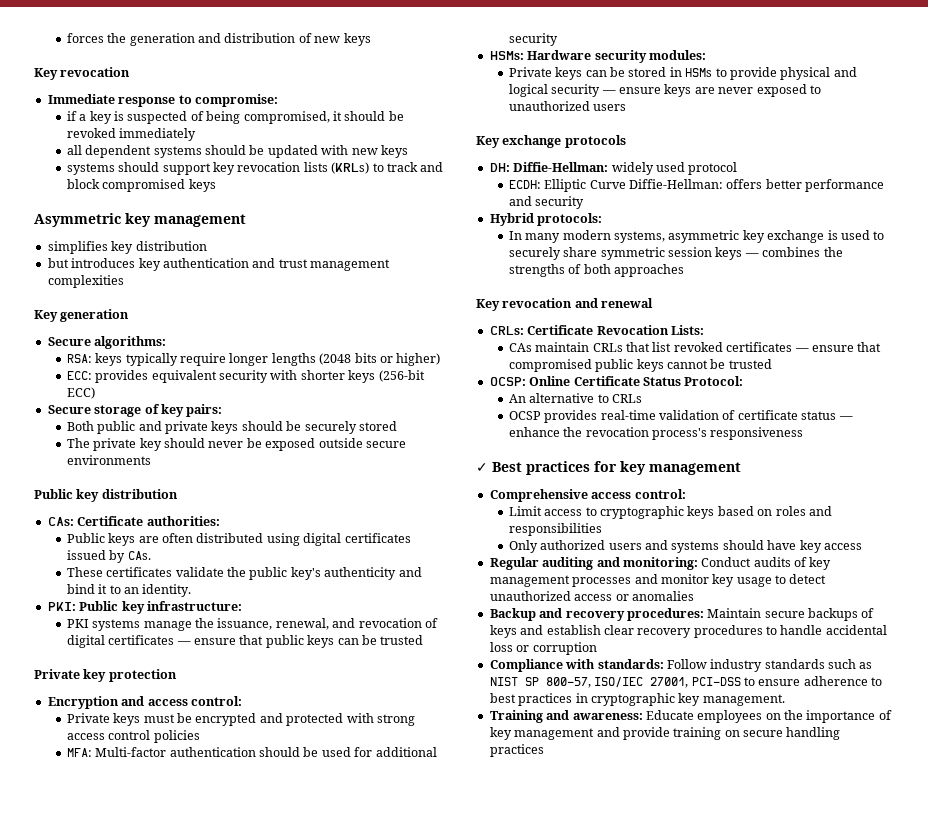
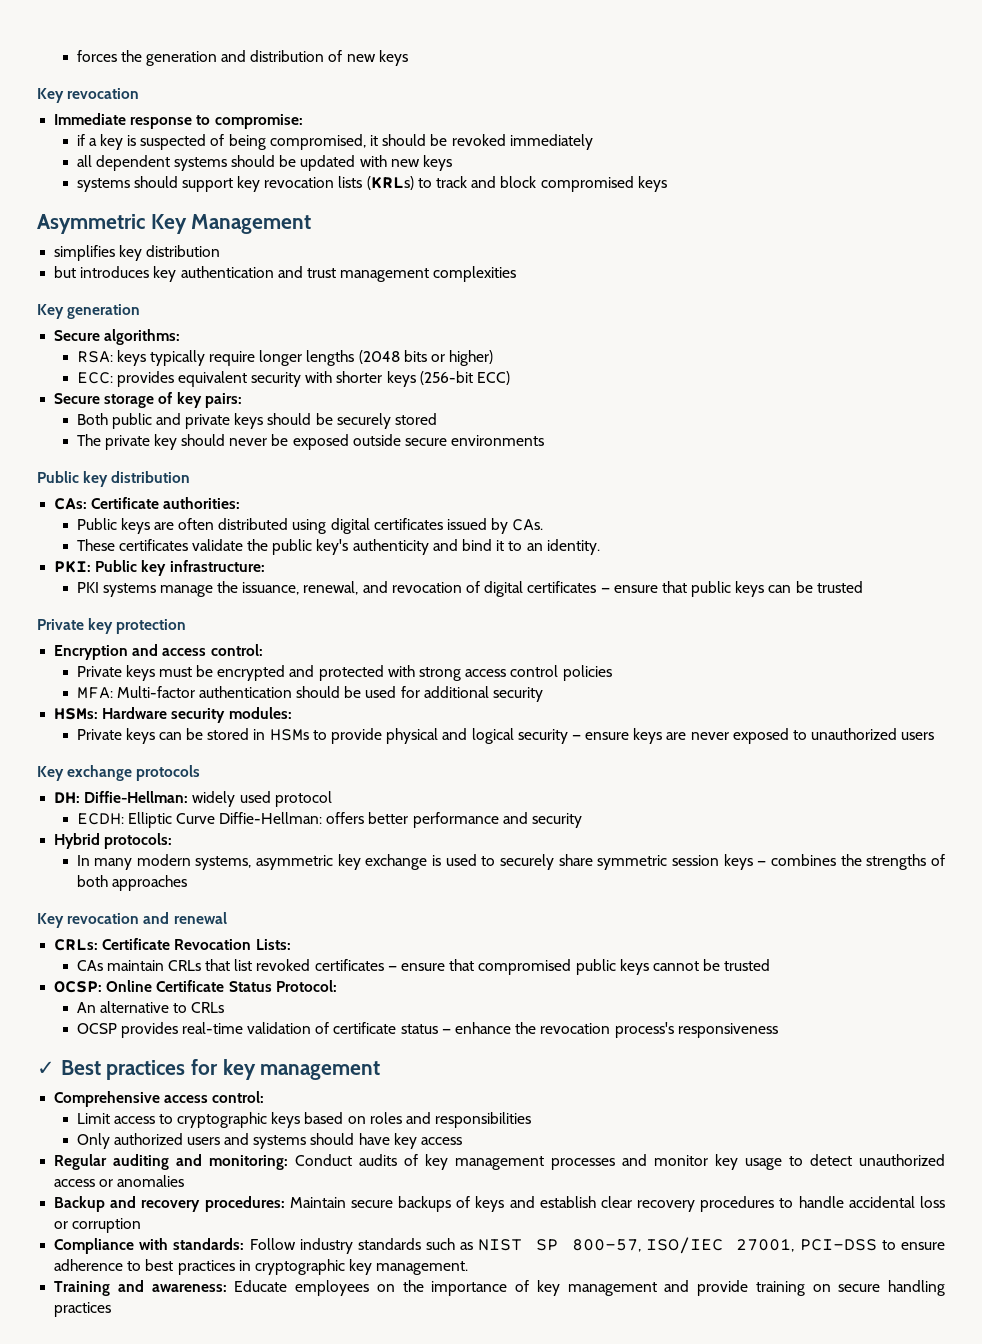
[125,213,246,227] key management -> [150,214,312,234] Key Management

